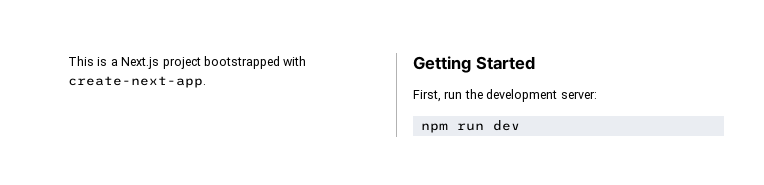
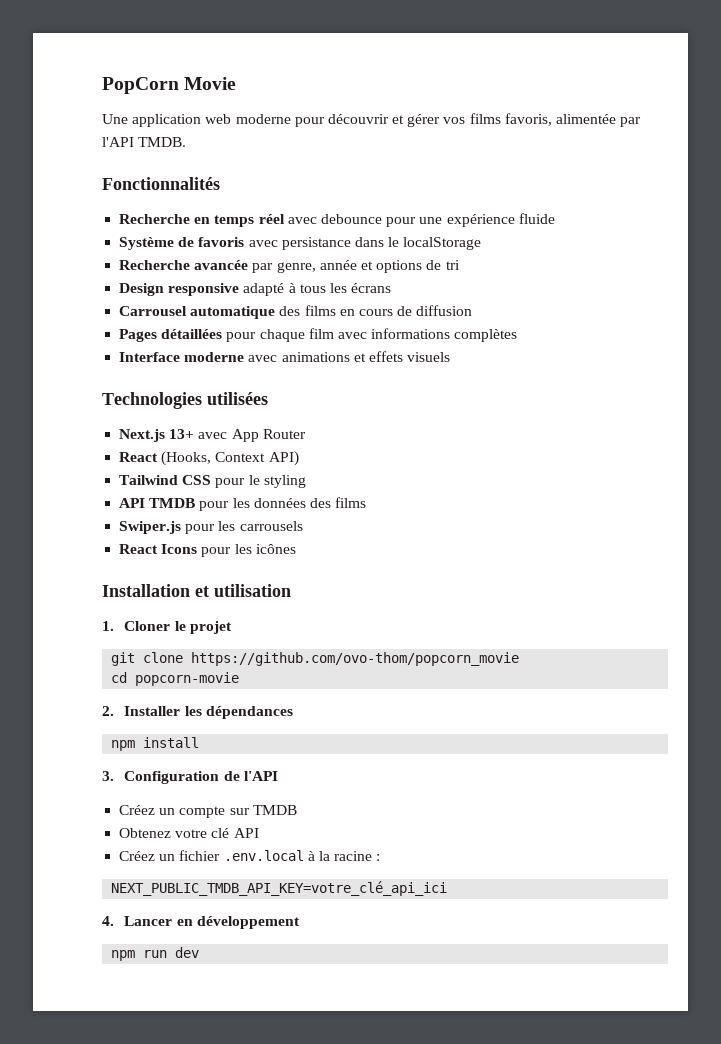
[68,56,307,69] [68,76,206,88] [413,56,535,73] [413,89,597,102] This is a Next.js project bootstrapped with create-next-app. // Getting Started // First, run the development server: -> [102,77,237,94] [102,113,642,127] [102,137,187,147] [102,177,220,190] [119,213,555,227] [119,237,482,250] [119,260,460,273] [119,283,392,296] [119,305,473,319] [119,328,518,342] [119,351,451,362] [102,392,268,409] [119,429,306,442] [119,451,299,466] [119,475,306,488] [119,497,367,511] [119,521,303,534] [119,544,296,557] [102,584,291,597] [102,621,232,634] [111,652,520,666] [111,672,240,686] [102,706,293,719] [111,737,200,751] [102,771,278,784] [119,805,297,818] [119,828,259,838] [119,850,381,861] [111,881,448,896] [102,916,300,929] PopCorn Movie // Une application web moderne pour découvrir et gérer vos films favoris, alimentée par l'API TMDB. // Fonctionnalités // Recherche en temps réel avec debounce pour une expérience fluide // Système de favoris avec persistance dans le localStorage // Recherche avancée par genre, année et options de tri // Design responsive adapté à tous les écrans // Carrousel automatique des films en cours de diffusion // Pages détaillées pour chaque film avec informations complètes // Interface moderne avec animations et effets visuels // Technologies utilisées // Next.js 13+ avec App Router // React (Hooks, Context API) // Tailwind CSS pour le styling // API TMDB pour les données des films // Swiper.js pour les carrousels // React Icons pour les icônes // Installation et utilisation // 1. Cloner le projet // git clone https://github.com/ovo-thom/popcorn_movie // cd popcorn-movie // 2. Installer les dépendances // npm install // 3. Configuration de l'API // Créez un compte sur TMDB // Obtenez votre clé API // Créez un fichier .env.local à la racine : // NEXT_PUBLIC_TMDB_API_KEY=votre_clé_api_ici // 4. Lancer en développement

